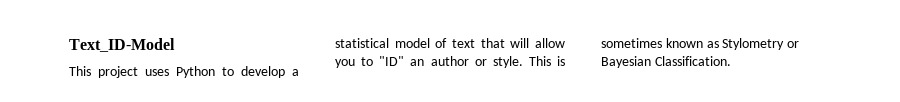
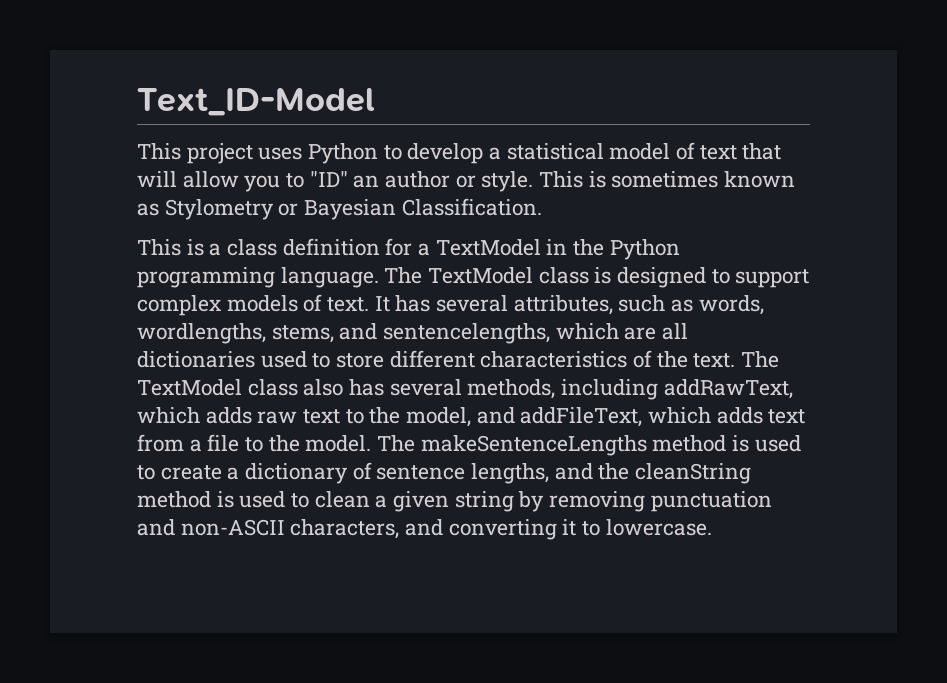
(731, 61) none -> [137,238,680,260] [137,267,810,288] [137,294,764,316] [137,323,689,344] [137,350,780,368] [137,379,793,400] [137,407,806,427] [137,434,801,456] [137,462,752,484] [137,491,772,512] [137,519,712,540] // This is a class definition for a TextModel in the Python programming language. The TextModel class is designed to support complex models of text. It has several attributes, such as words, wordlengths, stems, and sentencelengths, which are all dictionaries used to store different characteristics of the text. The TextModel class also has several methods, including addRawText, which adds raw text to the model, and addFileText, which adds text from a file to the model. The makeSentenceLengths method is used to create a dictionary of sentence lengths, and the cleanString method is used to clean a given string by removing punctuation and non-ASCII characters, and converting it to lowercase.

